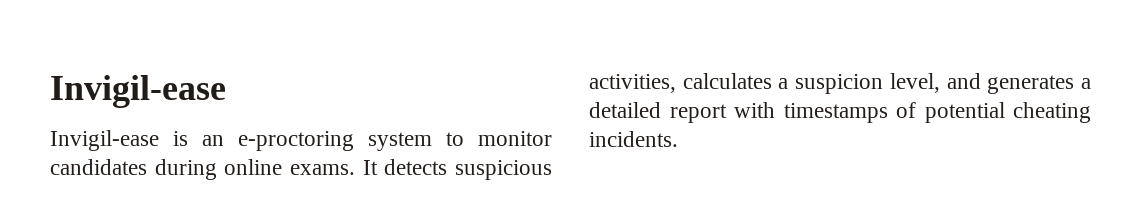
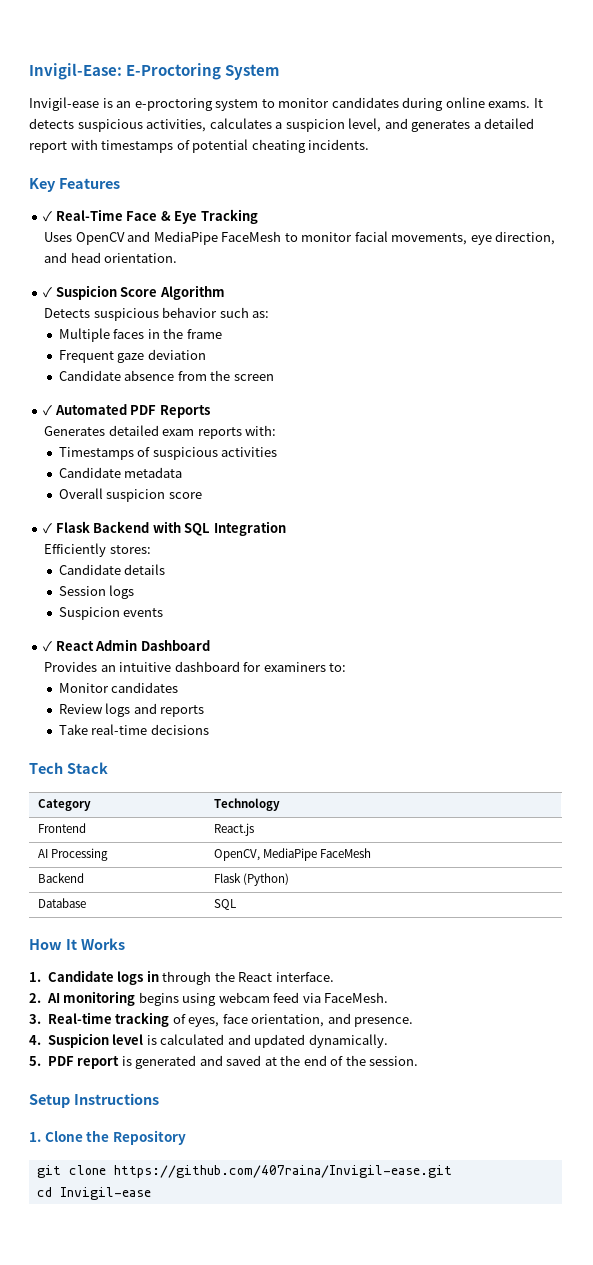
[50,75,226,108] Invigil-ease -> [29,63,280,80] Invigil-Ease: E-Proctoring System
(678, 139) none -> [29,178,120,192] [43,209,258,224] [44,231,556,245] [44,252,178,263] [43,285,225,300] [44,307,270,321] [58,328,222,342] [58,349,206,363] [58,370,274,381] [43,404,210,418] [44,425,277,439] [58,447,278,460] [58,467,183,478] [58,488,202,502] [43,521,286,536] [44,543,151,557] [58,564,166,575] [58,585,135,599] [58,607,164,620] [43,639,210,652] [44,661,347,672] [58,682,179,693] [58,703,205,717] [58,724,209,735] [29,762,108,774] [37,799,91,811] [213,798,280,811] [37,823,86,833] [213,823,254,836] [37,848,108,861] [213,848,371,861] [37,873,84,883] [213,873,289,886] [37,898,86,908] [213,899,236,910] [29,938,125,950] [29,970,334,985] [29,991,389,1006] [29,1012,414,1027] [29,1033,388,1048] [29,1055,419,1069] [29,1093,159,1108] [29,1130,186,1145] [36,1165,452,1178] [36,1187,151,1200] // Key Features // ✓ Real-Time Face & Eye Tracking // Uses OpenCV and MediaPipe FaceMesh to monitor facial movements, eye direction, and head orientation. // ✓ Suspicion Score Algorithm // Detects suspicious behavior such as: // Multiple faces in the frame // Frequent gaze deviation // Candidate absence from the screen // ✓ Automated PDF Reports // Generates detailed exam reports with: // Timestamps of suspicious activities // Candidate metadata // Overall suspicion score // ✓ Flask Backend with SQL Integration // Efficiently stores: // Candidate details // Session logs // Suspicion events // ✓ React Admin Dashboard // Provides an intuitive dashboard for examiners to: // Monitor candidates // Review logs and reports // Take real-time decisions // Tech Stack // Category | Technology // Frontend | React.js // AI Processing | OpenCV, MediaPipe FaceMesh // Backend | Flask (Python) // Database | SQL // How It Works // 1. Candidate logs in through the React interface. // 2. AI monitoring begins using webcam feed via FaceMesh. // 3. Real-time tracking of eyes, face orientation, and presence. // 4. Suspicion level is calculated and updated dynamically. // 5. PDF report is generated and saved at the end of the session. // Setup Instructions // 1. Clone the Repository // git clone https://github.com/407raina/Invigil-ease.git // cd Invigil-ease

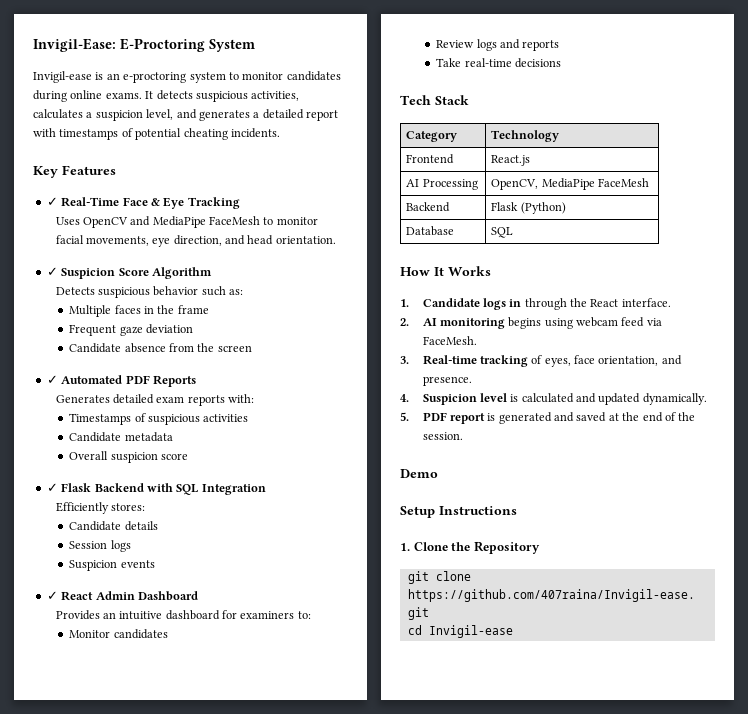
(419, 1061) none -> [400,469,438,478] // Demo

